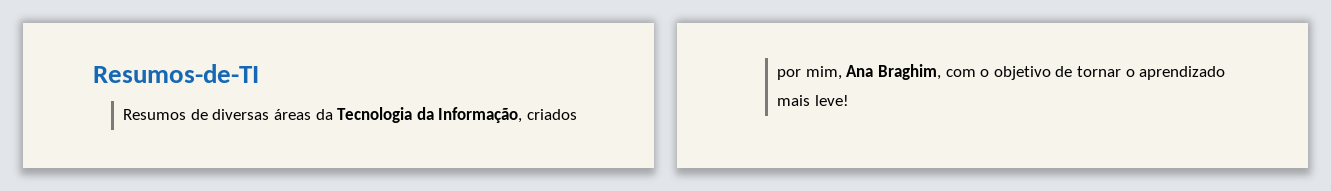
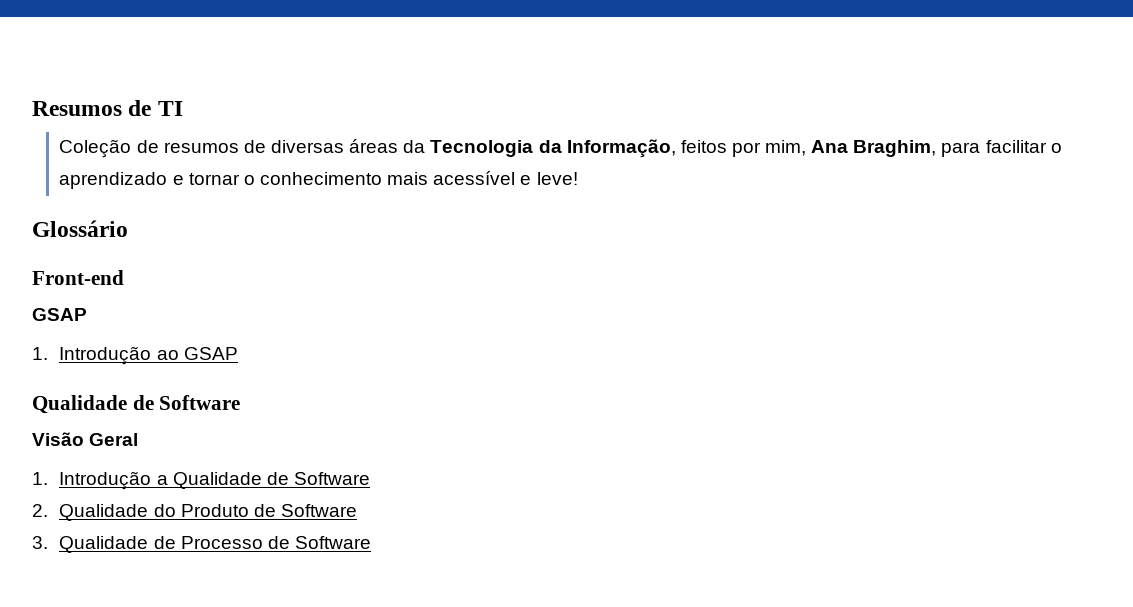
[93,64,259,83] [123,109,187,120] Resumos-de-TI // Resumos -> [32,100,183,116] [59,139,239,158] Resumos de TI // Coleção de resumos
[526,109,577,120] criados -> [680,140,727,153] feitos
[945,66,1226,80] [777,95,849,106] com o objetivo de tornar o aprendizado mais leve! -> [941,140,1062,157] [59,171,578,189] [32,220,128,237] [32,270,124,285] [32,308,87,321] [32,346,238,365] [32,395,241,414] [32,432,139,446] [32,471,370,490] [32,504,357,521] [32,536,371,553] para facilitar o aprendizado e tornar o conhecimento mais acessível e leve! // Glossário // Front-end // GSAP // 1. Introdução ao GSAP // Qualidade de Software // Visão Geral // 1. Introdução a Qualidade de Software // 2. Qualidade do Produto de Software // 3. Qualidade de Processo de Software

